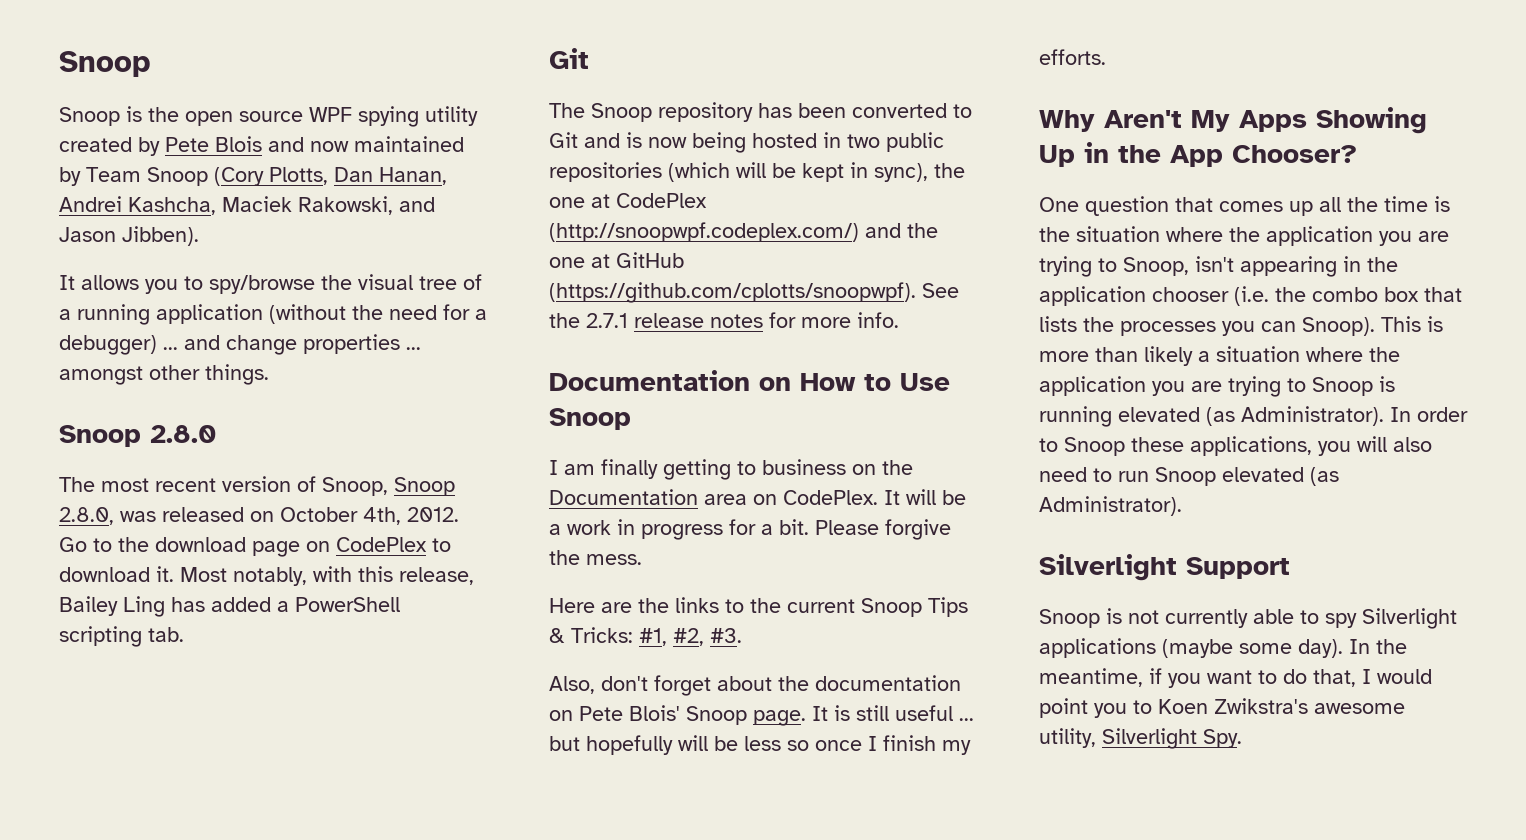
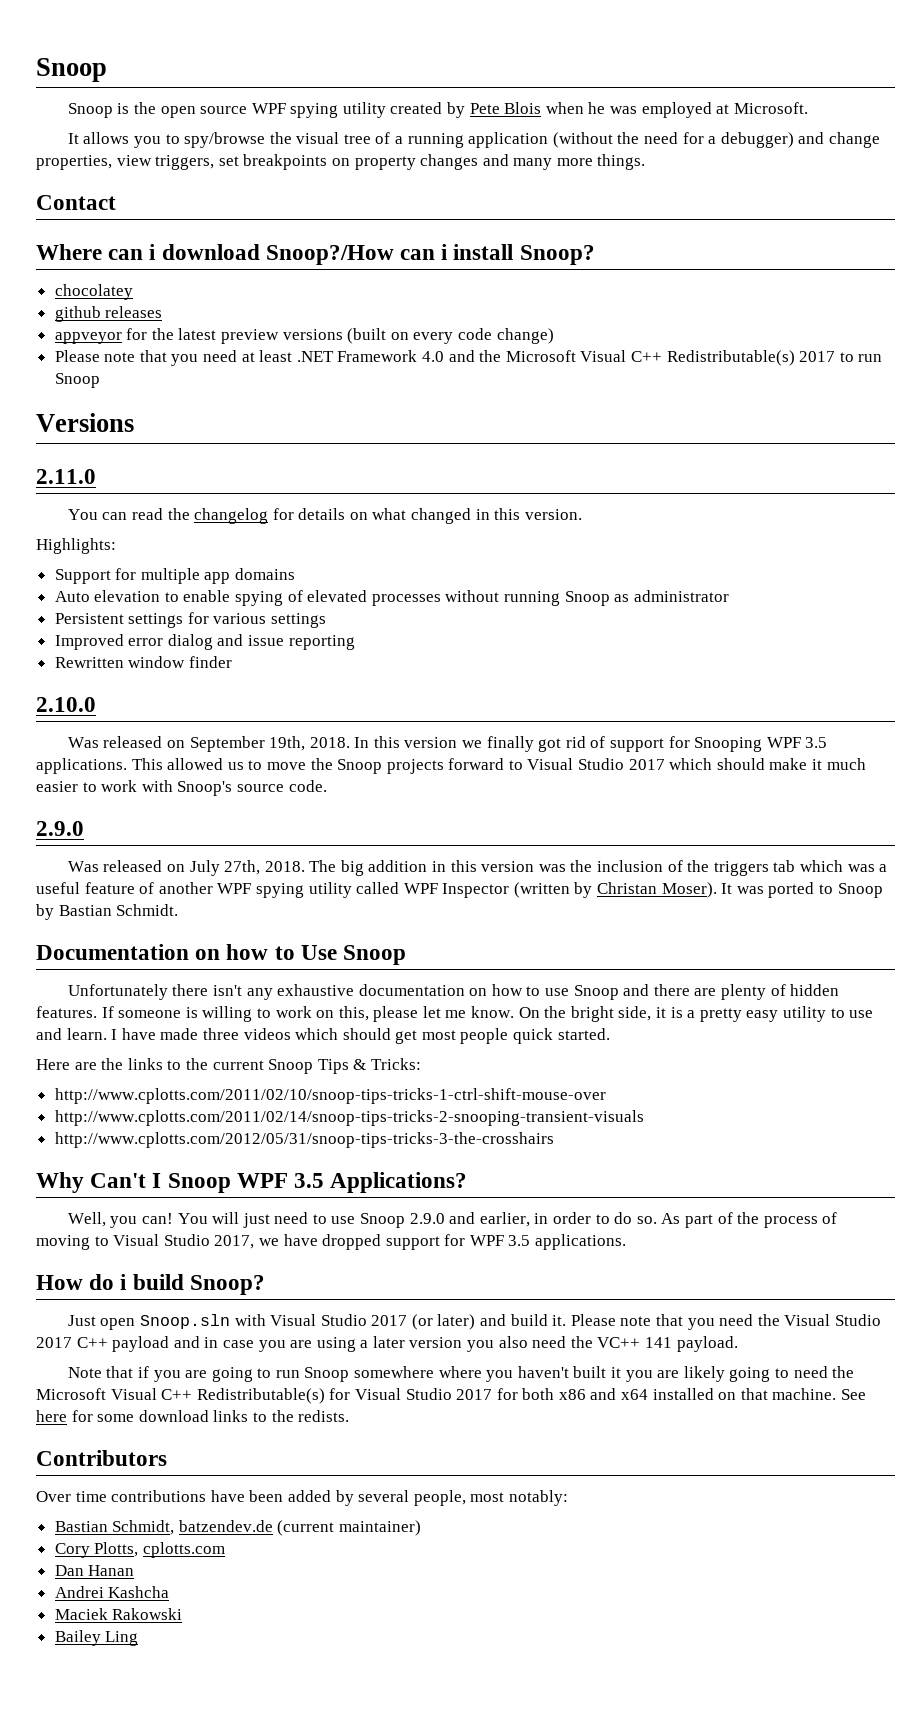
[268,136,464,152] [59,167,447,186] [59,196,435,215] [59,226,199,246] and now maintained by Team Snoop (Cory Plotts, Dan Hanan, Andrei Kashcha, Maciek Rakowski, and Jason Jibben). -> [545,102,808,118] when he was employed at Microsoft.
[163,347,178,350] ... -> (794, 140) none
[303,334,421,354] [59,364,269,385] [59,425,216,447] [59,476,455,496] [59,507,459,525] [59,537,451,557] [59,566,474,586] [59,596,400,617] [59,626,184,647] [549,48,589,69] [549,102,972,122] [549,132,944,153] [549,162,965,182] [549,193,707,208] [549,222,938,242] [549,252,684,268] [549,282,959,303] [549,312,899,328] properties ... amongst other things. // Snoop 2.8.0 // The most recent version of Snoop, Snoop 2.8.0, was released on October 4th, 2012. Go to the download page on CodePlex to download it. Most notably, with this release, Bailey Ling has added a PowerShell scripting tab. // Git // The Snoop repository has been converted to Git and is now being hosted in two public repositories (which will be kept in sync), the one at CodePlex (http://snoopwpf.codeplex.com/) and the one at GitHub (https://github.com/cplotts/snoopwpf). See the 2.7.1 release notes for more info. -> [36,154,646,170] [36,195,116,210] [36,244,595,265] [54,284,133,300] [54,306,163,322] [54,328,554,344] [54,350,883,366] [54,373,100,388] [36,413,134,432] [36,469,96,484] [67,508,582,524] [36,538,116,554] [54,568,296,584] [54,590,729,606] [54,612,327,628] [54,634,355,650] [54,656,232,668] [36,697,96,712] [67,736,828,752] [36,758,866,774] [36,780,327,796] [36,821,84,836] [67,860,888,876] [36,882,883,898] [36,904,179,920] properties, view triggers, set breakpoints on property changes and many more things. // Contact // Where can i download Snoop?/How can i install Snoop? // chocolatey // github releases // appveyor for the latest preview versions (built on every code change) // Please note that you need at least .NET Framework 4.0 and the Microsoft Visual C++ Redistributable(s) 2017 to run Snoop // Versions // 2.11.0 // You can read the changelog for details on what changed in this version. // Highlights: // Support for multiple app domains // Auto elevation to enable spying of elevated processes without running Snoop as administrator // Persistent settings for various settings // Improved error dialog and issue reporting // Rewritten window finder // 2.10.0 // Was released on September 19th, 2018. In this version we finally got rid of support for Snooping WPF 3.5 applications. This allowed us to move the Snoop projects forward to Visual Studio 2017 which should make it much easier to work with Snoop's source code. // 2.9.0 // Was released on July 27th, 2018. The big addition in this version was the inclusion of the triggers tab which was a useful feature of another WPF spying utility called WPF Inspector (written by Christan Moser). It was ported to Snoop by Bastian Schmidt.
[800,373,856,391] How -> [226,944,269,960] how
[549,459,913,480] [549,489,966,505] [549,519,951,540] [549,550,642,565] I am finally getting to business on the Documentation area on CodePlex. It will be a work in progress for a bit. Please forgive the mess. -> [67,984,840,1000] [36,1006,874,1022] [36,1028,610,1044] Unfortunately there isn't any exhaustive documentation on how to use Snoop and there are plenty of hidden features. If someone is willing to work on this, please let me know. On the bright side, it is a pretty easy utility to use and learn. I have made three videos which should get most people quick started.
[639,628,742,646] [549,675,961,696] [549,705,974,726] [549,735,971,755] [1039,49,1106,65] [1039,107,1427,134] [1039,142,1357,167] [1039,196,1450,216] [1039,226,1449,246] [1039,256,1398,277] [1039,286,1462,306] [1039,316,1443,336] [1039,346,1400,366] [1039,376,1395,397] [1039,406,1468,427] [1039,436,1432,456] [1039,467,1339,486] [1039,496,1182,516] [1039,554,1290,581] [1039,608,1457,629] [1039,638,1407,658] [1039,668,1432,688] [1039,698,1405,718] [1039,728,1242,749] #1, #2, #3. // Also, don't forget about the documentation on Pete Blois' Snoop page. It is still useful ... but hopefully will be less so once I finish my efforts. // Why Aren't My Apps Showing Up in the App Chooser? // One question that comes up all the time is the situation where the application you are trying to Snoop, isn't appearing in the application chooser (i.e. the combo box that lists the processes you can Snoop). This is more than likely a situation where the application you are trying to Snoop is running elevated (as Administrator). In order to Snoop these applications, you will also need to run Snoop elevated (as Administrator). // Silverlight Support // Snoop is not currently able to spy Silverlight applications (maybe some day). In the meantime, if you want to do that, I would point you to Koen Zwikstra's awesome utility, Silverlight Spy. -> [54,1088,606,1104] [54,1110,644,1126] [54,1132,554,1148] [36,1172,468,1193] [67,1212,838,1228] [36,1234,627,1250] [36,1274,265,1295] [67,1314,881,1330] [36,1336,738,1352] [67,1366,855,1382] [36,1388,867,1404] [36,1410,350,1422] [36,1450,167,1466] [36,1490,568,1506] [54,1520,422,1536] [54,1542,225,1558] [54,1565,135,1576] [54,1586,170,1598] [54,1608,183,1620] [54,1630,139,1646] // http://www.cplotts.com/2011/02/10/snoop-tips-tricks-1-ctrl-shift-mouse-over // http://www.cplotts.com/2011/02/14/snoop-tips-tricks-2-snooping-transient-visuals // http://www.cplotts.com/2012/05/31/snoop-tips-tricks-3-the-crosshairs // Why Can't I Snoop WPF 3.5 Applications? // Well, you can! You will just need to use Snoop 2.9.0 and earlier, in order to do so. As part of the process of moving to Visual Studio 2017, we have dropped support for WPF 3.5 applications. // How do i build Snoop? // Just open Snoop.sln with Visual Studio 2017 (or later) and build it. Please note that you need the Visual Studio 2017 C++ payload and in case you are using a later version you also need the VC++ 141 payload. // Note that if you are going to run Snoop somewhere where you haven't built it you are likely going to need the Microsoft Visual C++ Redistributable(s) for Visual Studio 2017 for both x86 and x64 installed on that machine. See here for some download links to the redists. // Contributors // Over time contributions have been added by several people, most notably: // Bastian Schmidt, batzendev.de (current maintainer) // Cory Plotts, cplotts.com // Dan Hanan // Andrei Kashcha // Maciek Rakowski // Bailey Ling

